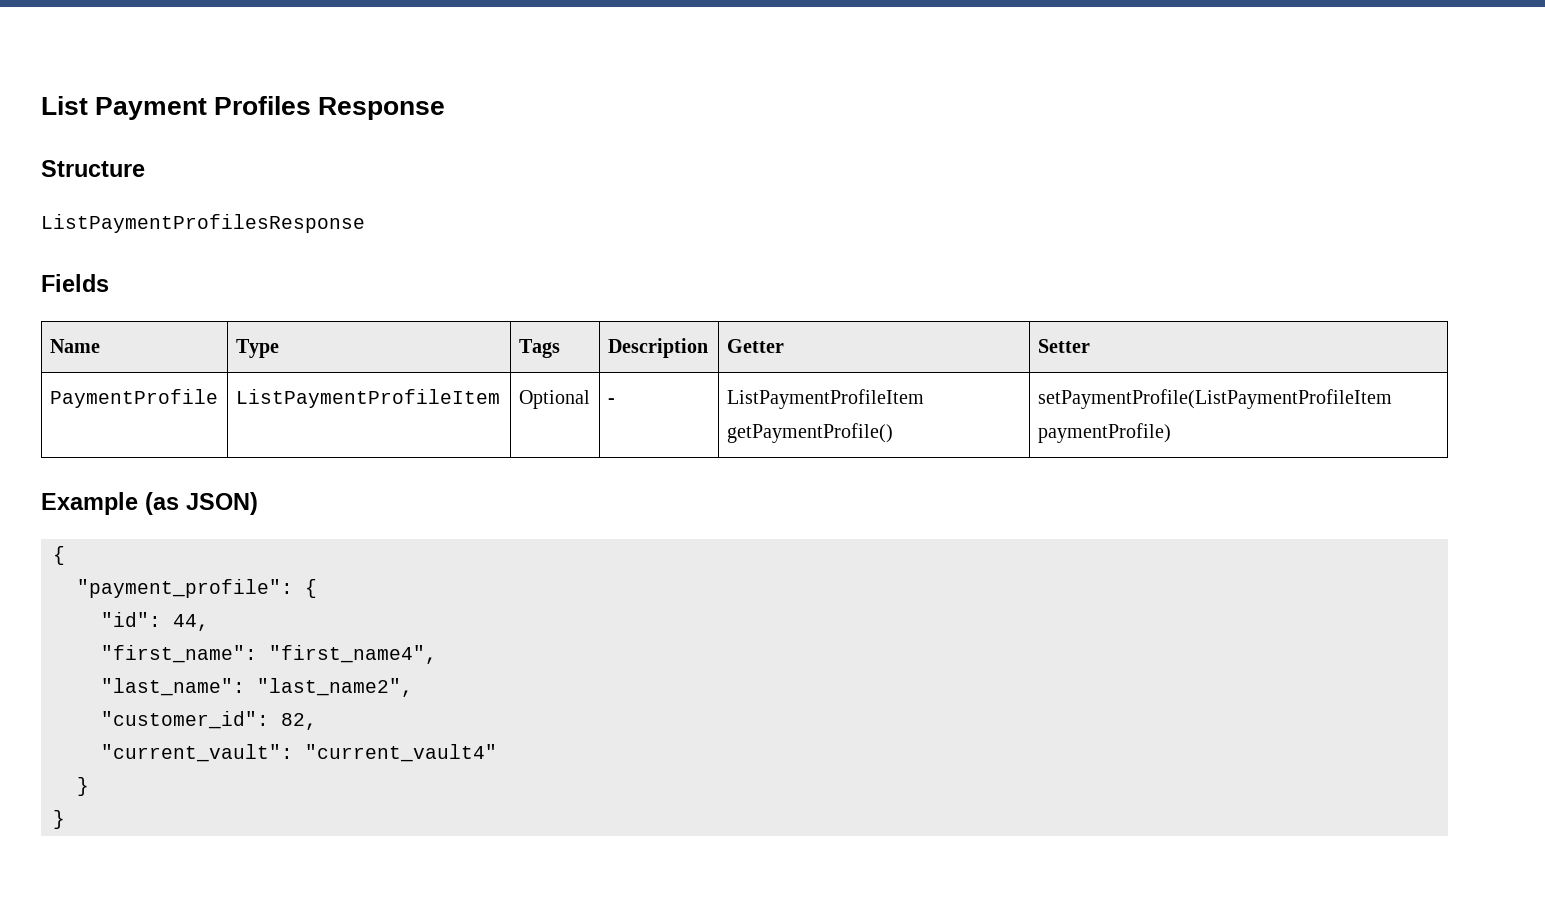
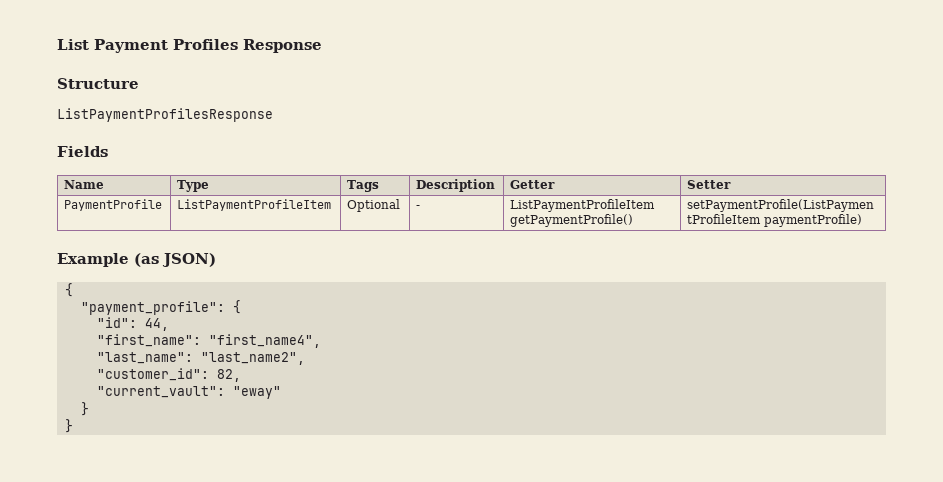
[305,744,497,762] "current_vault4" -> [232,386,281,399] "eway"

